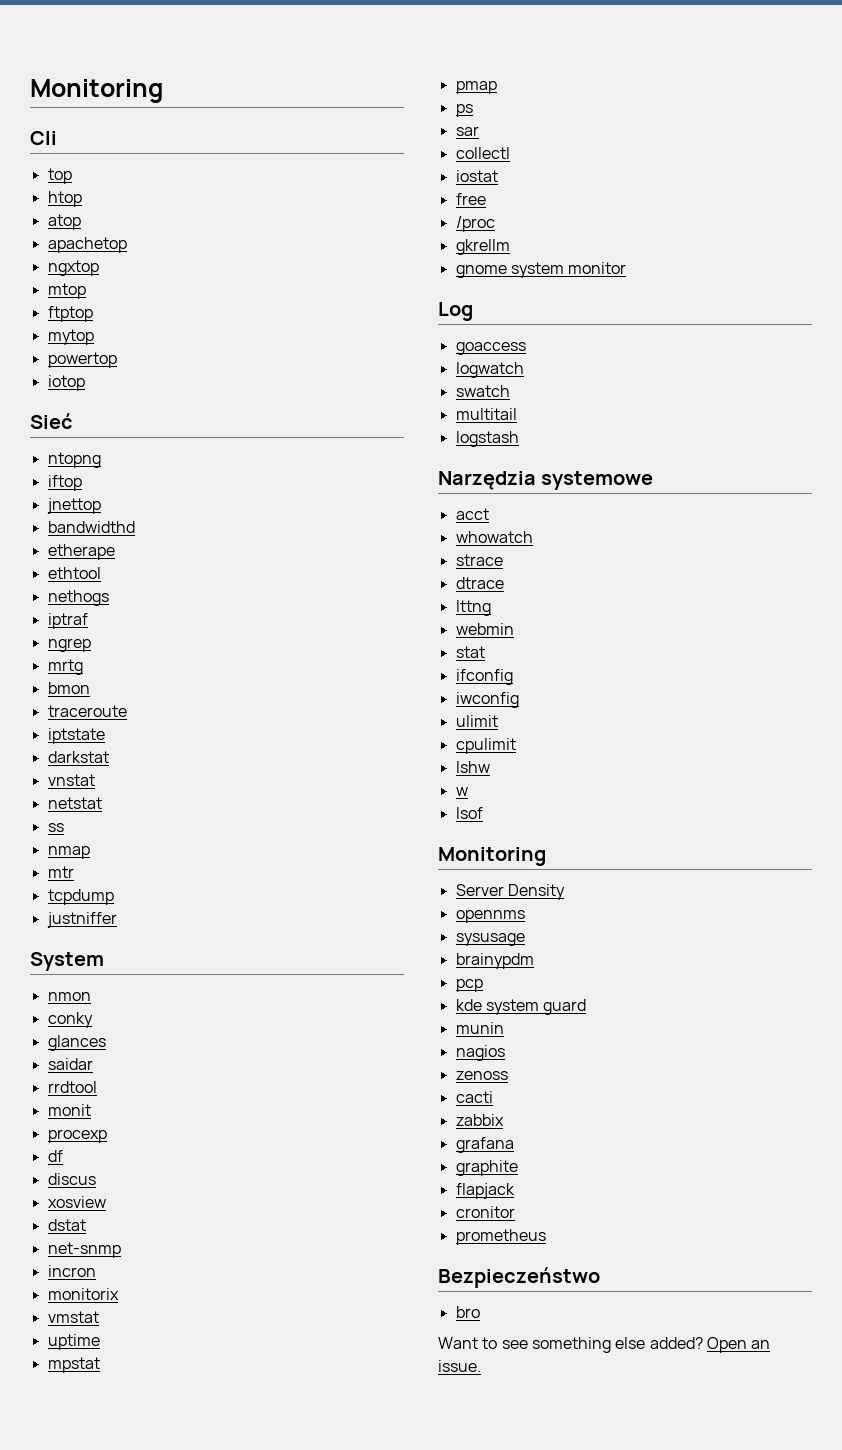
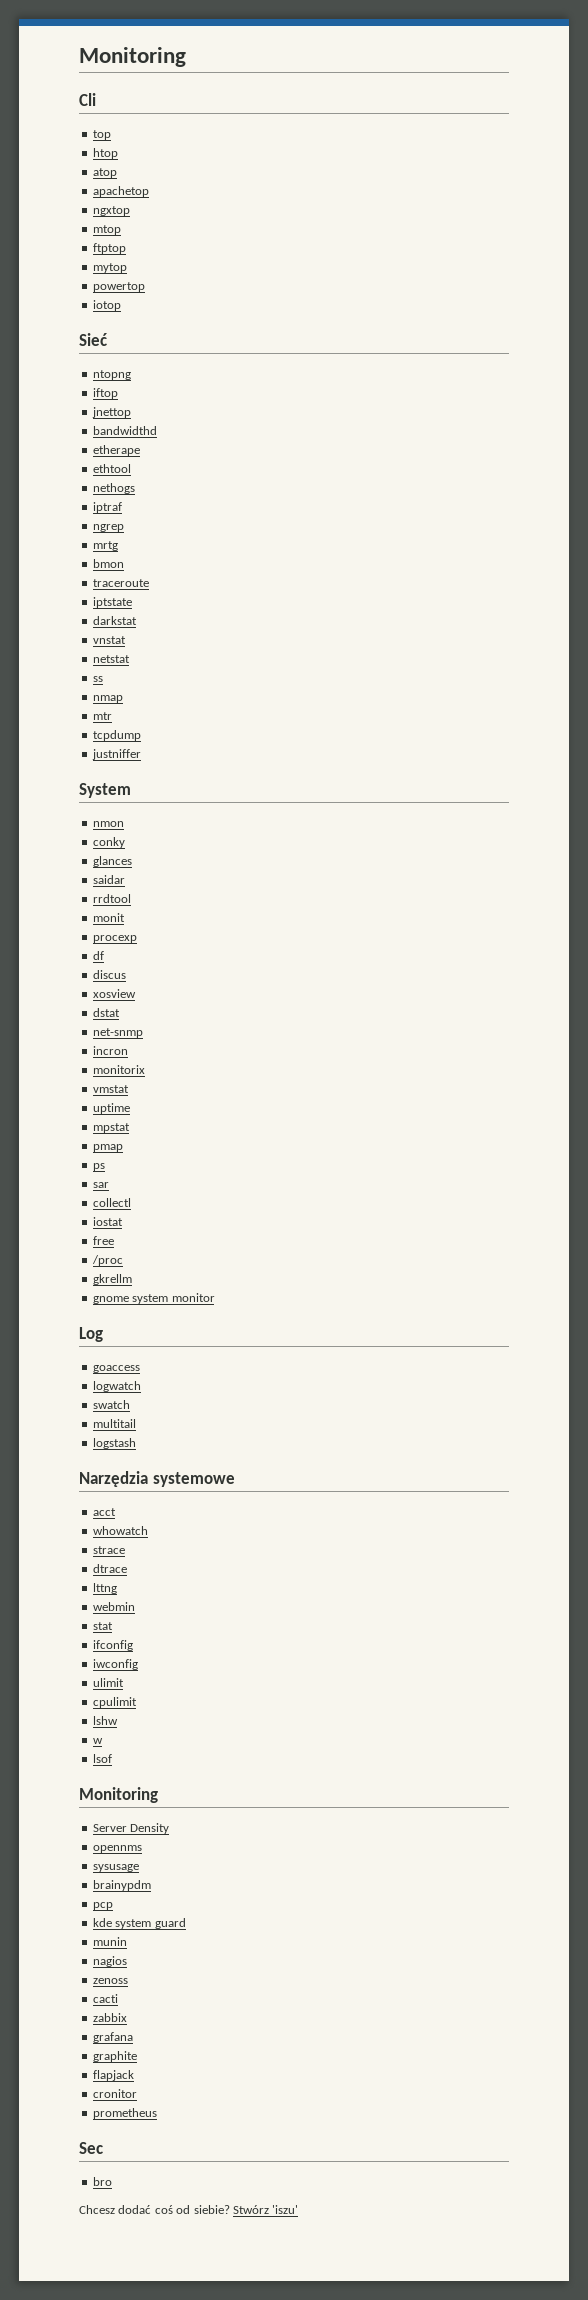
[438,1267,600,1288] Bezpieczeństwo -> [79,2142,103,2154] Sec
[438,1337,771,1353] [438,1360,481,1372] Want to see something else added? Open an issue. -> [79,2205,299,2214] Chcesz dodać coś od siebie? Stwórz 'iszu'

